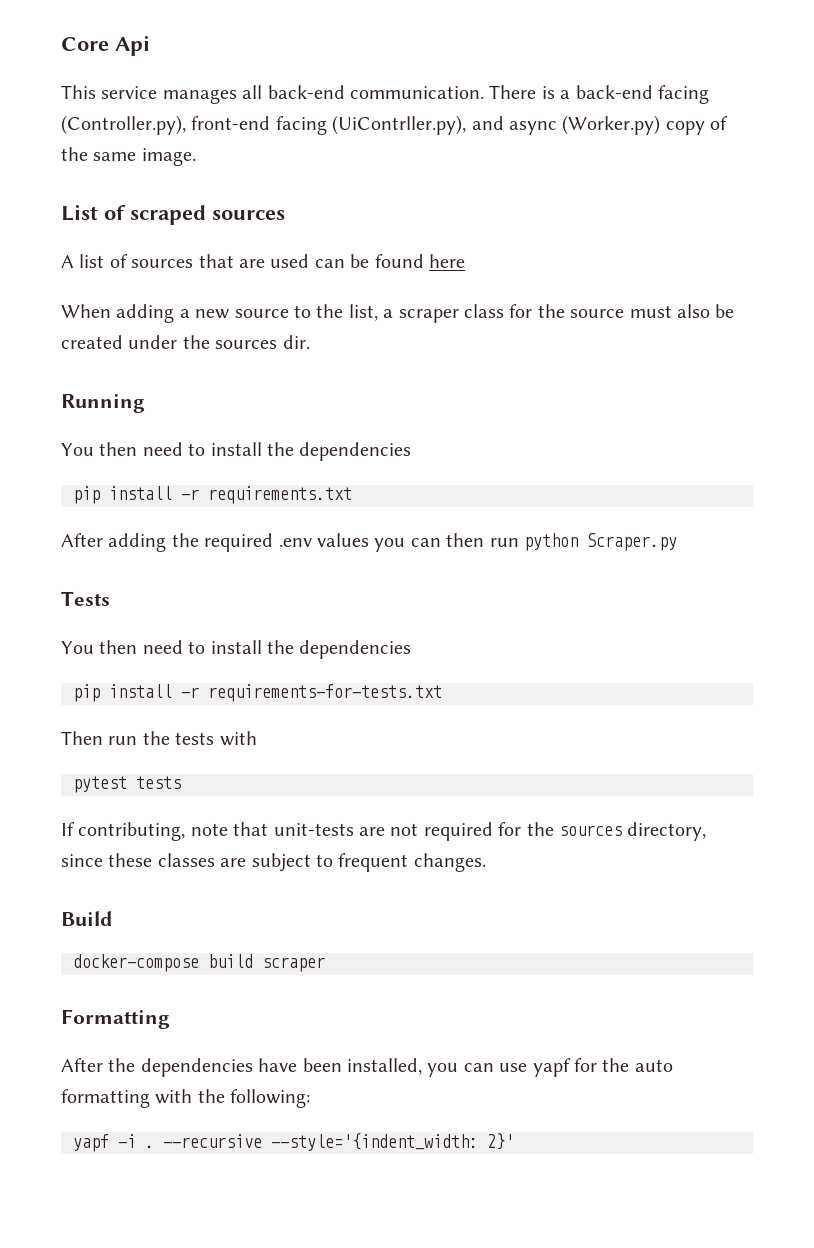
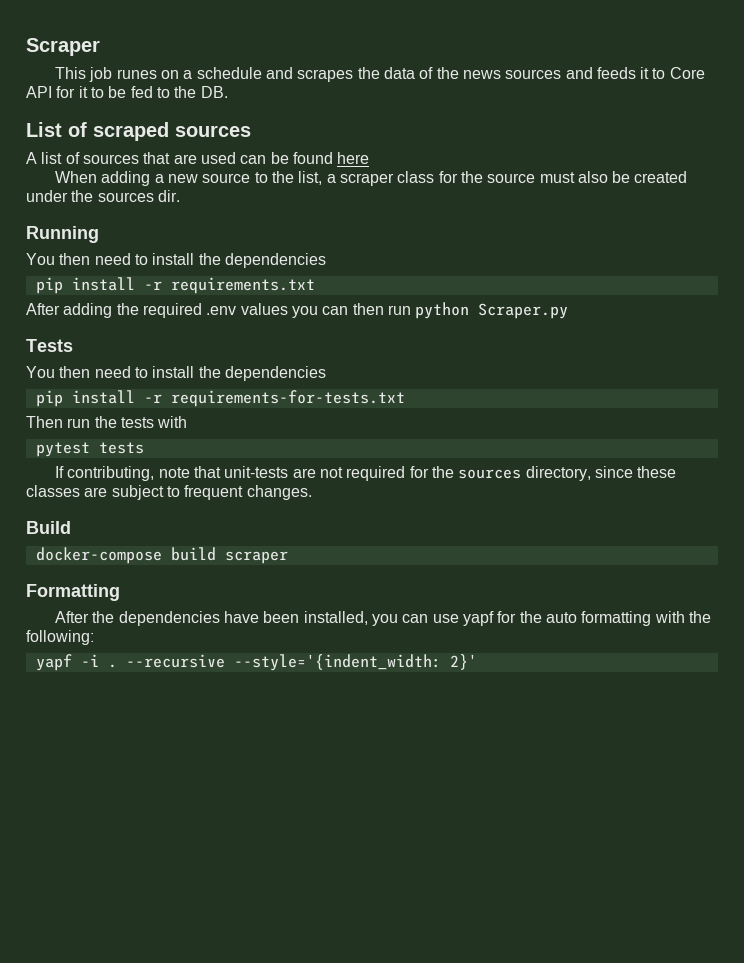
[61,35,150,56] Core Api -> [26,38,100,56] Scraper
[101,85,709,104] [61,115,729,135] [61,147,196,166] service manages all back-end communication. There is a back-end facing (Controller.py), front-end facing (UiContrller.py), and async (Worker.py) copy of the same image. -> [89,67,705,82] [26,86,228,98] job runes on a schedule and scrapes the data of the news sources and feeds it to Core API for it to be fed to the DB.

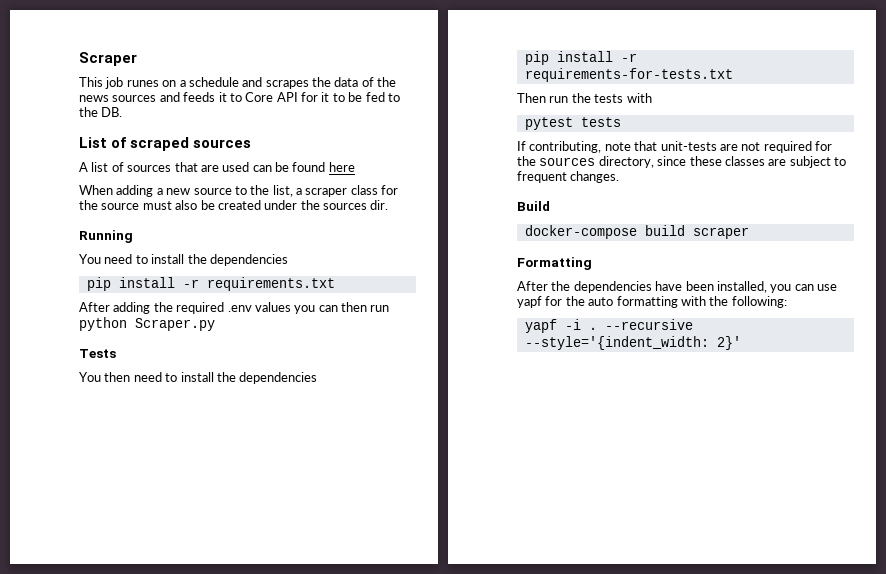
[59,253,91,265] then -> (101, 259) none

